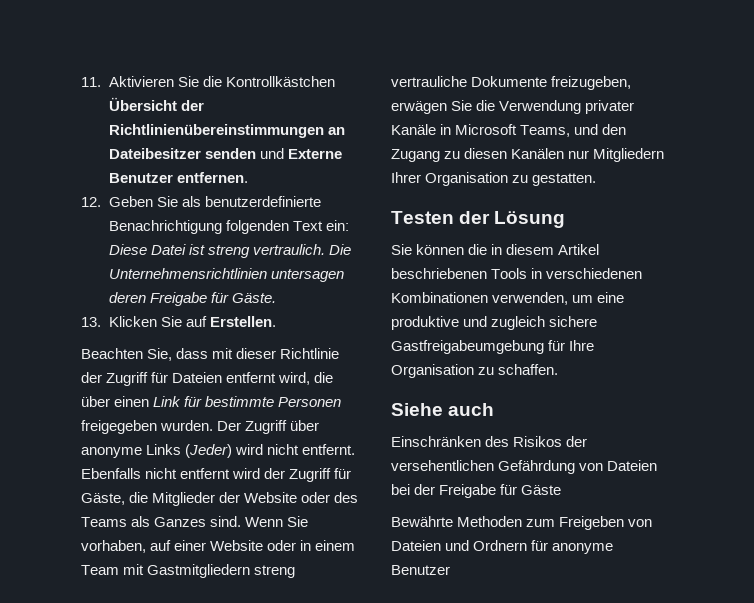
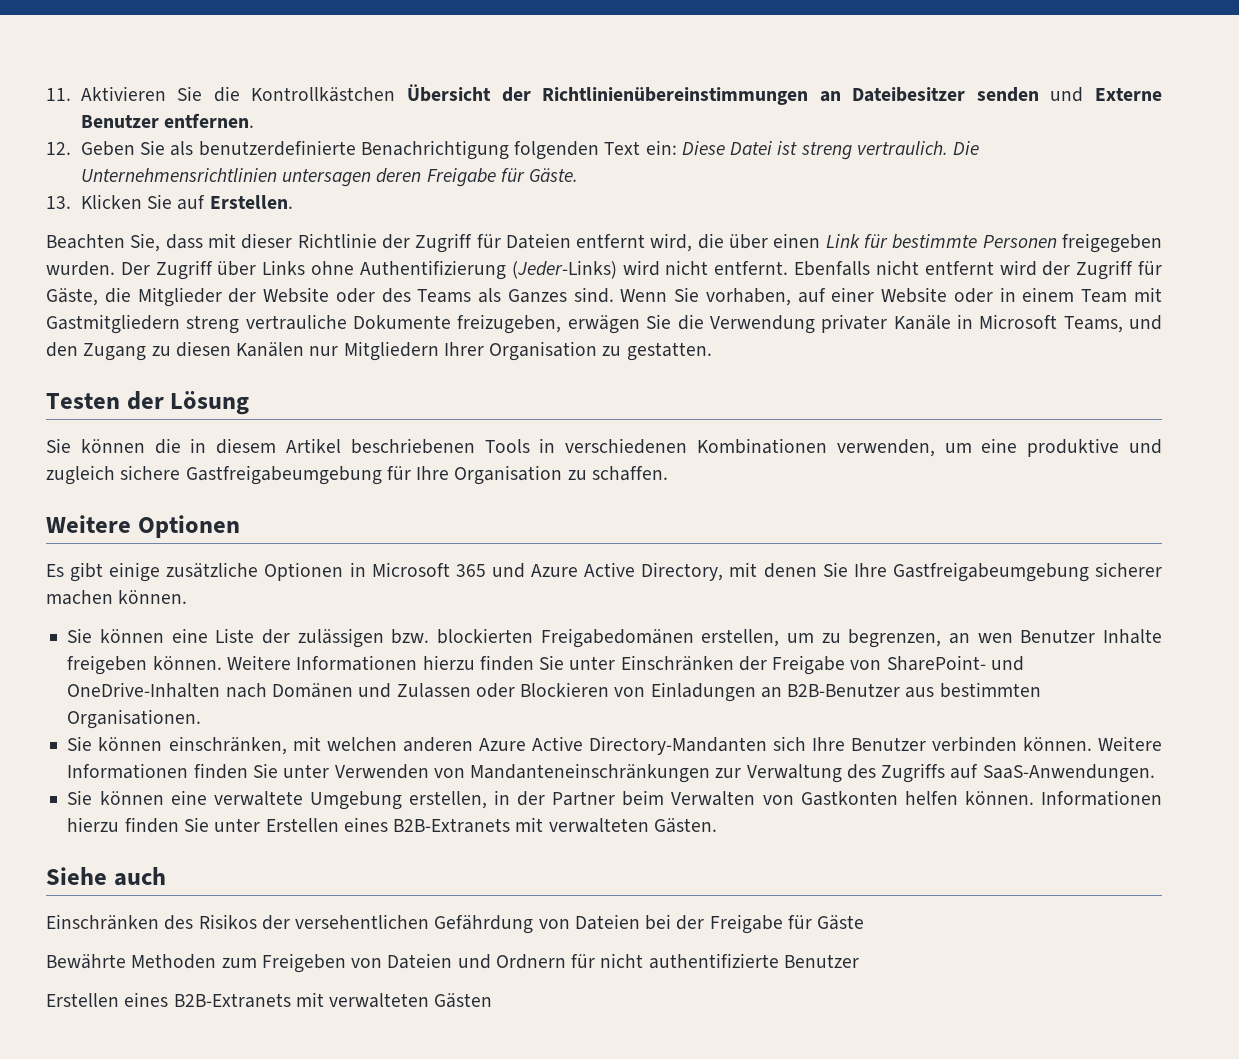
[81,444,233,458] anonyme Links (Jeder) -> [262,260,617,280] Links ohne Authentifizierung (Jeder-Links)
(559, 369) none -> [46,515,240,538] [46,562,1162,582] [46,590,188,605] [67,628,1162,648] [67,655,1024,675] [67,682,1041,702] [67,709,202,729] [67,736,1162,755] [67,763,1155,783] [67,790,1163,810] [67,817,717,833] // Weitere Optionen // Es gibt einige zusätzliche Optionen in Microsoft 365 und Azure Active Directory, mit denen Sie Ihre Gastfreigabeumgebung sicherer machen können. // Sie können eine Liste der zulässigen bzw. blockierten Freigabedomänen erstellen, um zu begrenzen, an wen Benutzer Inhalte freigeben können. Weitere Informationen hierzu finden Sie unter Einschränken der Freigabe von SharePoint- und OneDrive-Inhalten nach Domänen und Zulassen oder Blockieren von Einladungen an B2B-Benutzer aus bestimmten Organisationen. // Sie können einschränken, mit welchen anderen Azure Active Directory-Mandanten sich Ihre Benutzer verbinden können. Weitere Informationen finden Sie unter Verwenden von Mandanteneinschränkungen zur Verwaltung des Zugriffs auf SaaS-Anwendungen. // Sie können eine verwaltete Umgebung erstellen, in der Partner beim Verwalten von Gastkonten helfen können. Informationen hierzu finden Sie unter Erstellen eines B2B-Extranets mit verwalteten Gästen.
[552,543,614,554] [391,565,450,575] anonyme Benutzer -> [600,953,859,969] [46,992,493,1008] nicht authentifizierte Benutzer // Erstellen eines B2B-Extranets mit verwalteten Gästen

